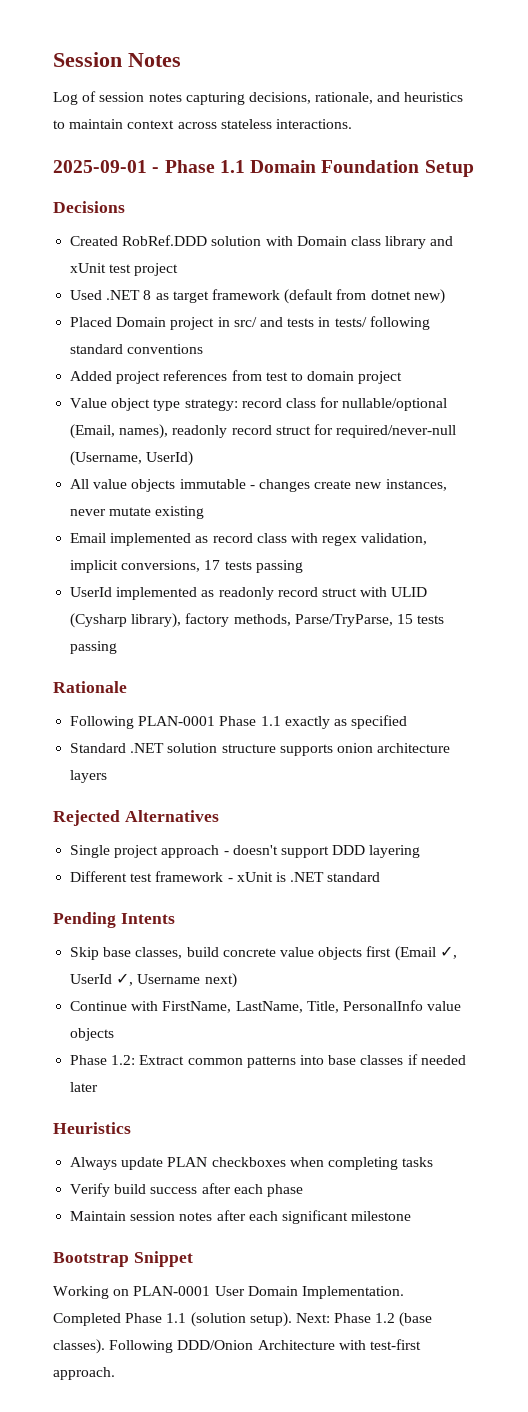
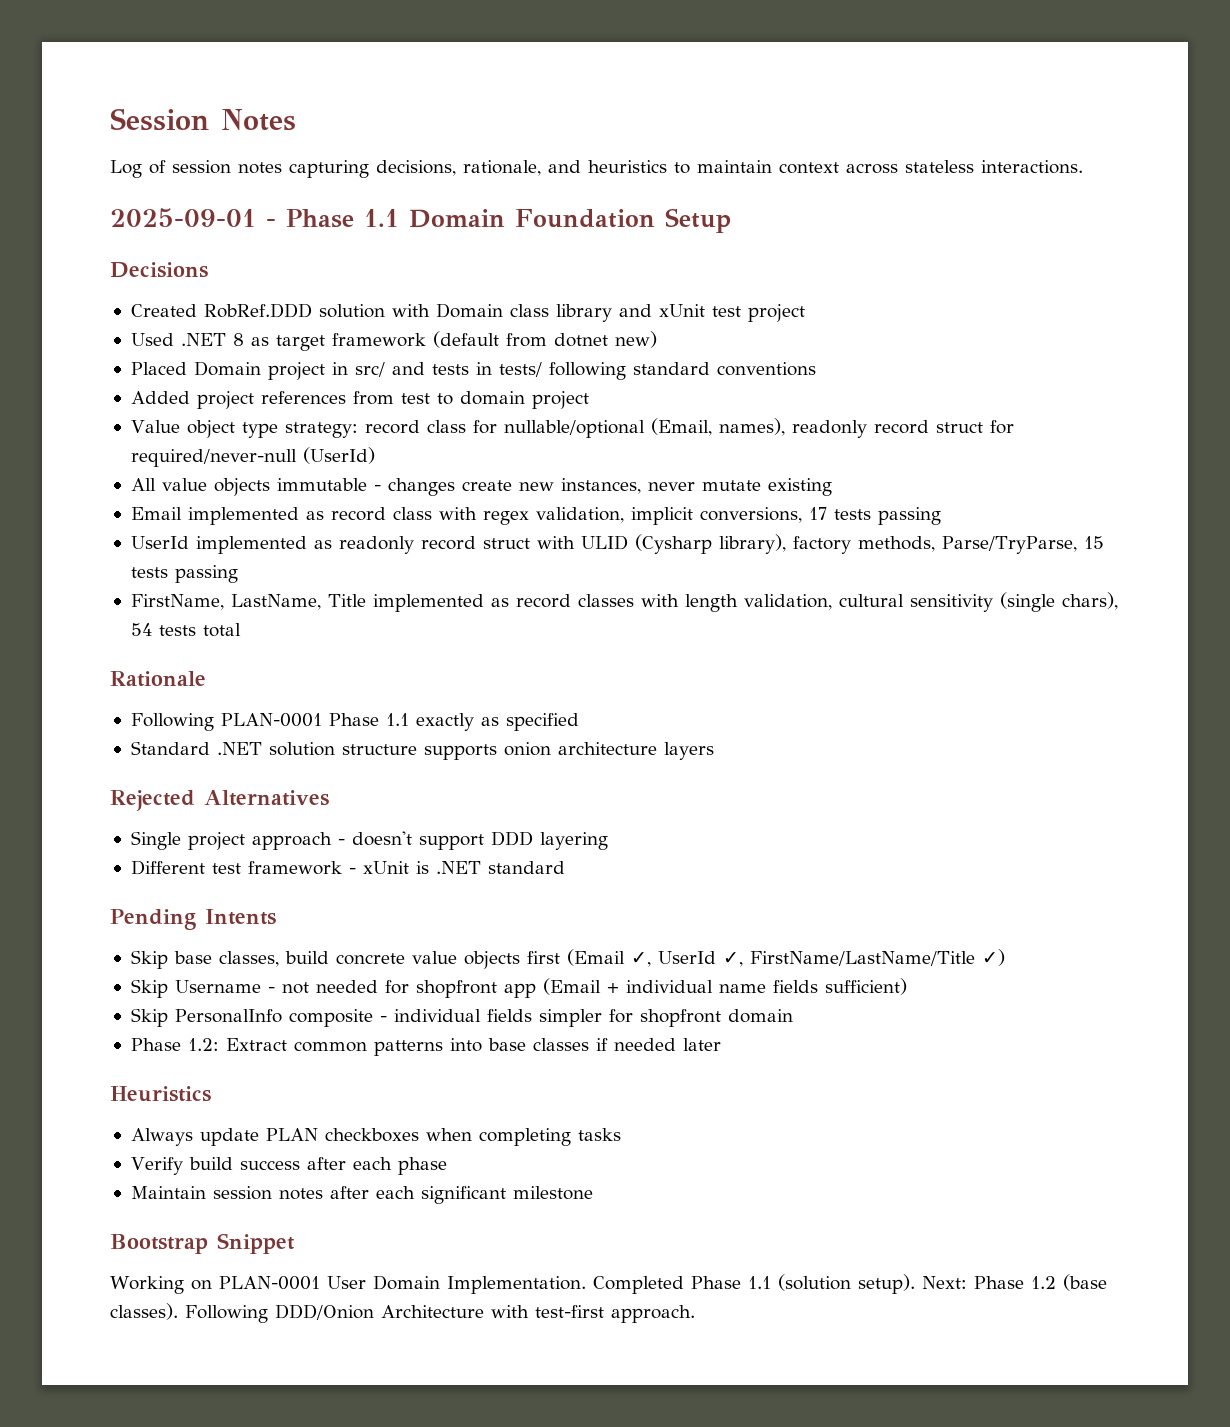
[70,451,194,466] (Username, UserId) -> [302,447,375,464] (UserId)
(118, 647) none -> [130,592,1118,612] [130,623,241,637] // FirstName, LastName, Title implemented as record classes with length validation, cultural sensitivity (single chars), 54 tests total
[137,973,237,988] [70,1000,462,1013] [70,1028,115,1041] Username next) // Continue with FirstName, LastName, Title, PersonalInfo value objects -> [749,949,1005,966] [130,978,907,998] [130,1008,793,1027] FirstName/LastName/Title ✓) // Skip Username - not needed for shopfront app (Email + individual name fields sufficient) // Skip PersonalInfo composite - individual fields simpler for shopfront domain

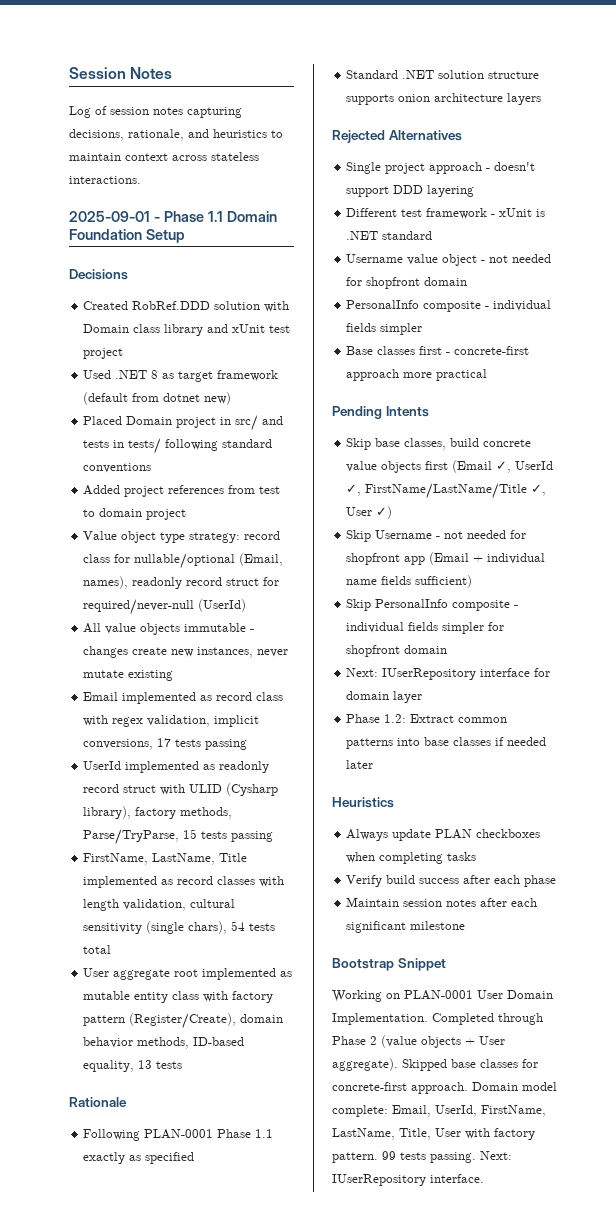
(241, 630) none -> [83,968,293,980] [83,991,274,1003] [83,1013,284,1029] [83,1037,245,1049] [83,1060,183,1072] // User aggregate root implemented as mutable entity class with factory pattern (Register/Create), domain behavior methods, ID-based equality, 13 tests
(565, 867) none -> [346,254,552,266] [346,277,468,289] [346,300,552,312] [346,323,423,335] [346,346,530,355] [346,369,488,381] // Username value object - not needed for shopfront domain // PersonalInfo composite - individual fields simpler // Base classes first - concrete-first approach more practical
(975, 958) none -> [531,484,547,496] [346,507,373,516] ✓, User
(793, 1016) none -> [346,668,551,680] [346,691,423,703] // Next: IUserRepository interface for domain layer
[690,1274,1107,1294] [110,1303,695,1323] Phase 1.1 (solution setup). Next: Phase 1.2 (base classes). Following DDD/Onion Architecture with test-first approach. -> [498,1013,543,1025] [332,1035,505,1048] [332,1058,538,1071] [332,1082,557,1094] [332,1105,546,1117] [332,1128,535,1140] [332,1151,512,1163] [332,1174,484,1186] through Phase 2 (value objects + User aggregate). Skipped base classes for concrete-first approach. Domain model complete: Email, UserId, FirstName, LastName, Title, User with factory pattern. 99 tests passing. Next: IUserRepository interface.

